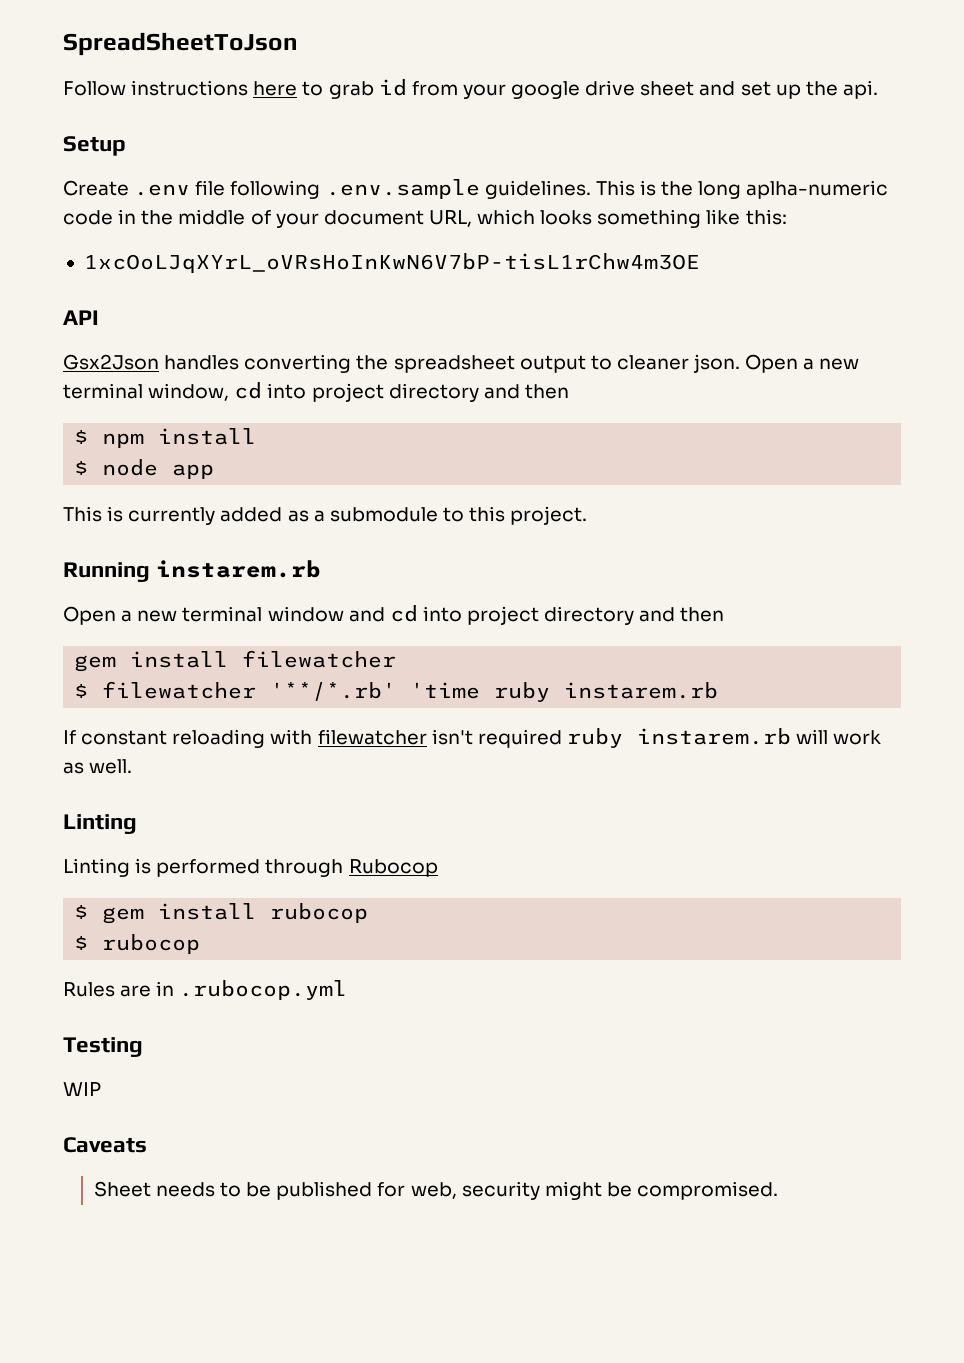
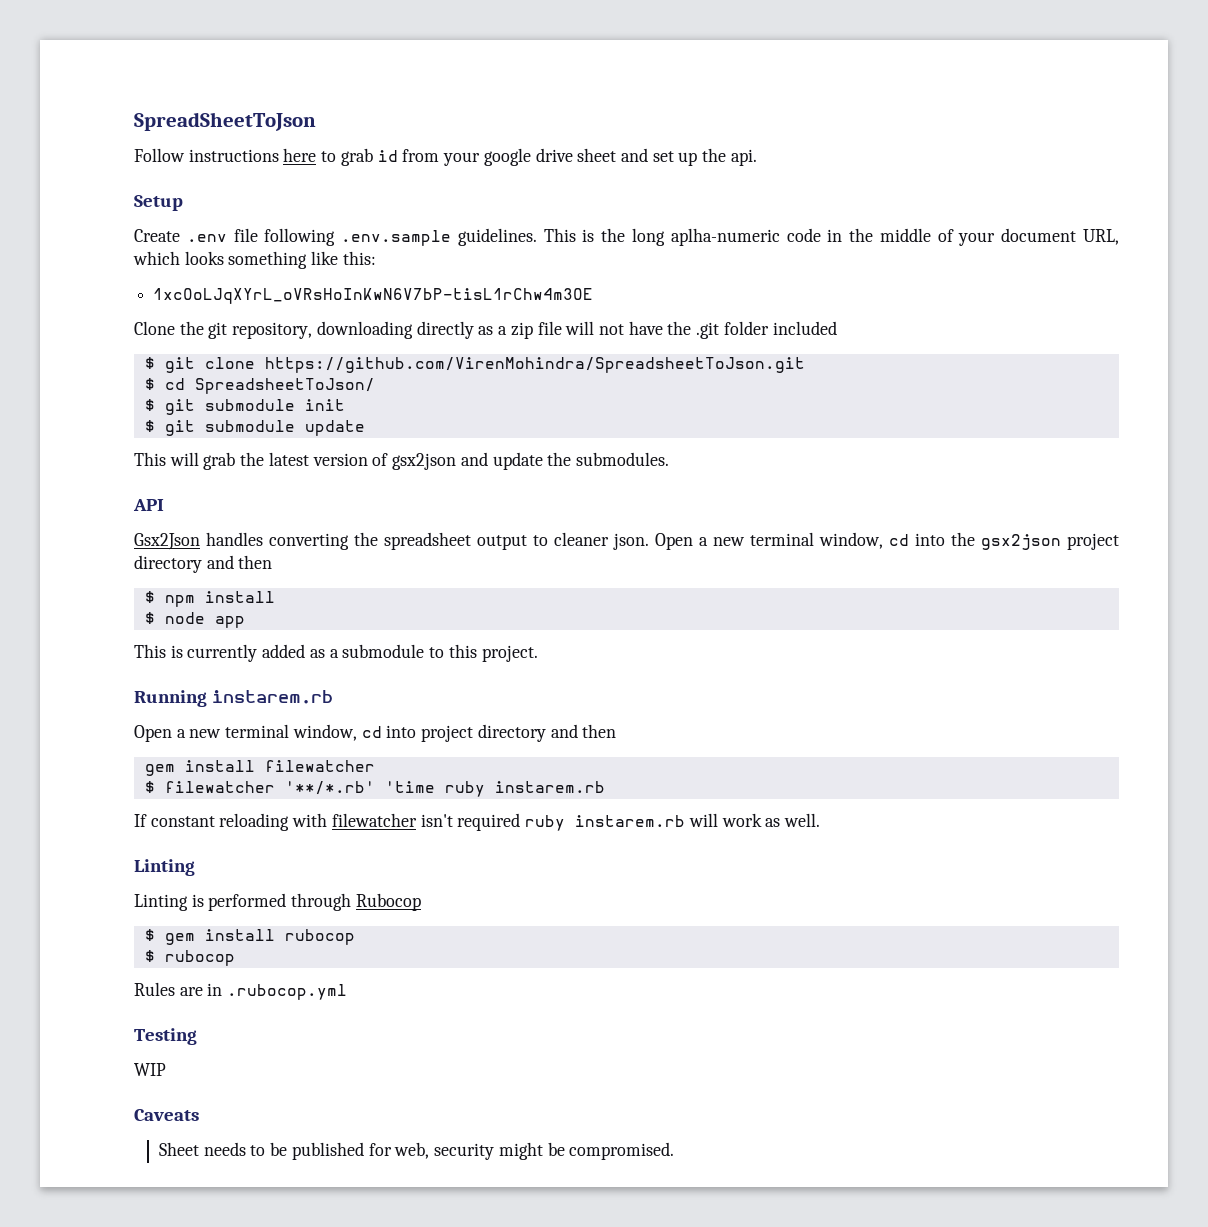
(700, 263) none -> [134,321,837,339] [144,357,805,373] [144,378,375,394] [144,399,345,415] [144,420,365,436] [134,452,669,470] // Clone the git repository, downloading directly as a zip file will not have the .git folder included // $ git clone https://github.com/VirenMohindra/SpreadsheetToJson.git // $ cd SpreadsheetToJson/ // $ git submodule init // $ git submodule update // This will grab the latest version of gsx2json and update the submodules.
(307, 391) none -> [951,532,1061,550] the gsx2json
[267,606,385,622] window and -> [292,724,357,741] window,

